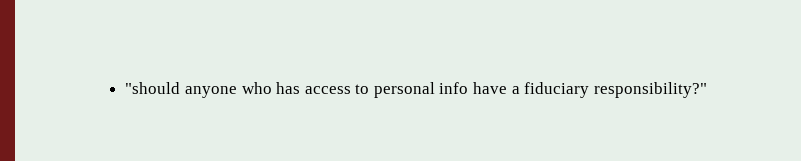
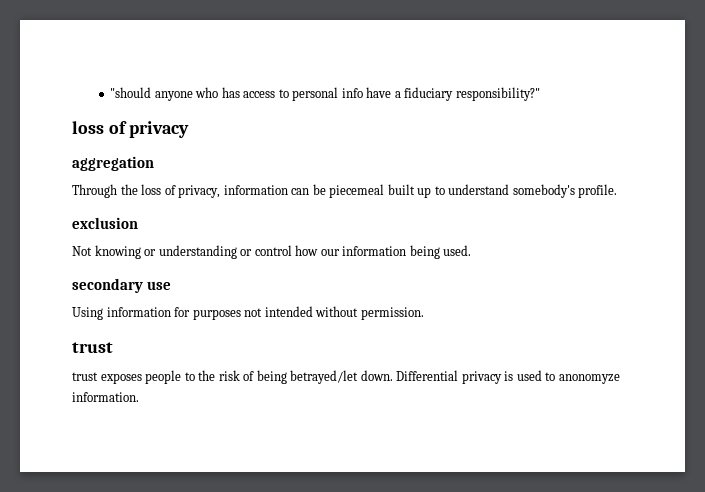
(707, 90) none -> [72,121,190,138] [72,156,154,171] [72,184,618,198] [72,217,138,229] [72,245,472,259] [72,278,172,293] [72,306,424,320] [72,342,113,353] [72,370,620,384] [72,392,139,402] // loss of privacy // aggregation // Through the loss of privacy, information can be piecemeal built up to understand somebody's profile. // exclusion // Not knowing or understanding or control how our information being used. // secondary use // Using information for purposes not intended without permission. // trust // trust exposes people to the risk of being betrayed/let down. Differential privacy is used to anonomyze information.

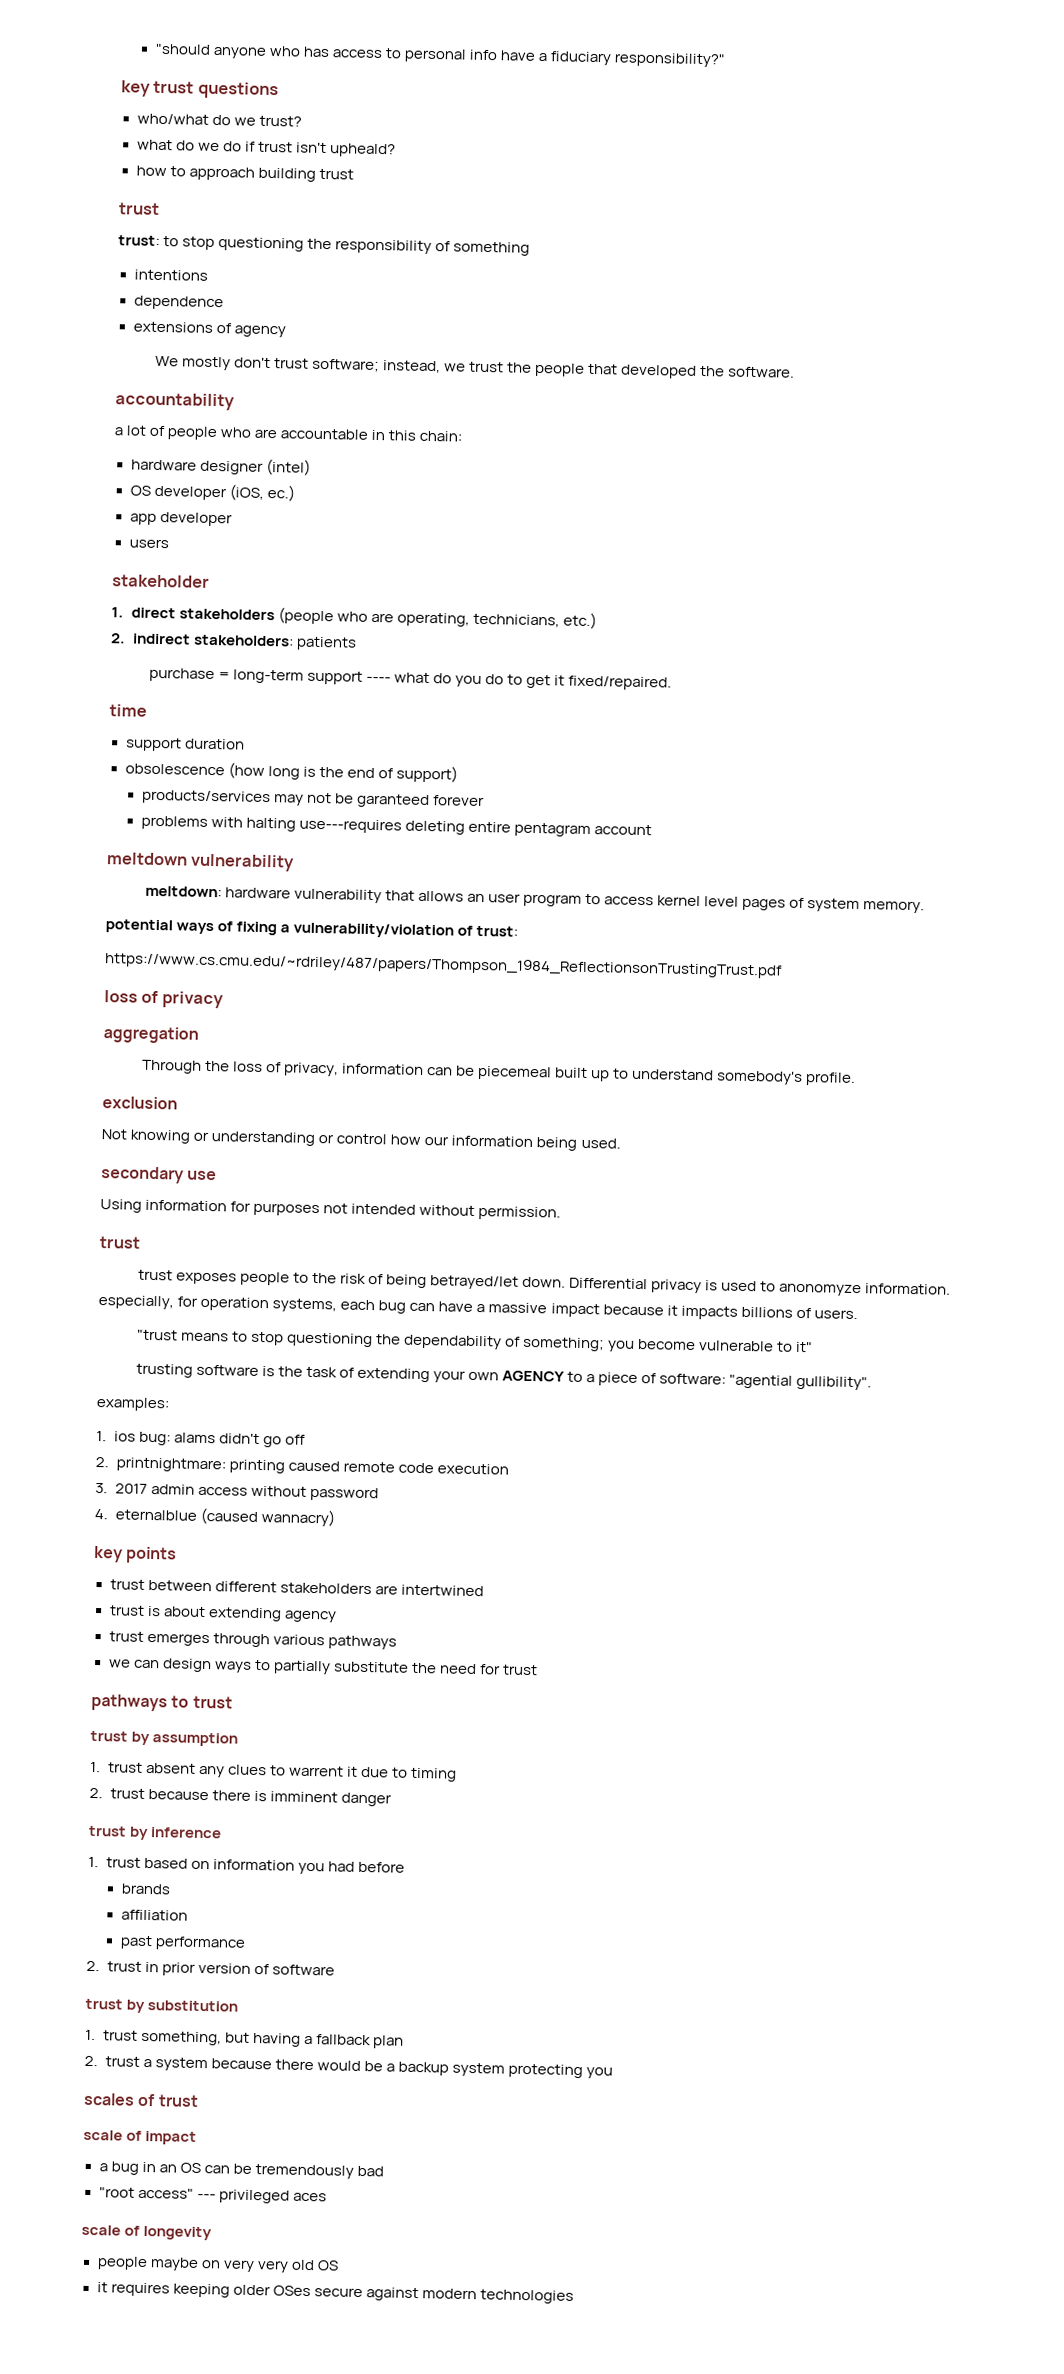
(540, 94) none -> [121,80,279,100] [136,113,302,127] [136,139,396,158] [135,165,354,182] [118,202,160,215] [118,235,531,256] [133,269,208,281] [133,295,224,311] [132,321,286,338] [154,355,796,379] [115,392,235,411] [114,425,463,442] [130,458,311,476] [129,484,295,502] [129,511,233,527] [128,538,169,549] [112,574,210,588] [111,607,597,630] [110,633,357,651] [148,667,673,691] [109,704,147,717] [125,737,245,752] [124,762,458,783] [141,789,486,809] [140,815,653,838] [106,852,296,872] [144,885,926,914] [105,919,519,939] [105,952,783,979] // key trust questions // who/what do we trust? // what do we do if trust isn't upheald? // how to approach building trust // trust // trust: to stop questioning the responsibility of something // intentions // dependence // extensions of agency // We mostly don't trust software; instead, we trust the people that developed the software. // accountability // a lot of people who are accountable in this chain: // hardware designer (intel) // OS developer (iOS, ec.) // app developer // users // stakeholder // 1. direct stakeholders (people who are operating, technicians, etc.) // 2. indirect stakeholders: patients // purchase = long-term support ---- what do you do to get it fixed/repaired. // time // support duration // obsolescence (how long is the end of support) // products/services may not be garanteed forever // problems with halting use---requires deleting entire pentagram account // meltdown vulnerability // meltdown: hardware vulnerability that allows an user program to access kernel level pages of system memory. // potential ways of fixing a vulnerability/violation of trust: // https://www.cs.cmu.edu/~rdriley/487/papers/Thompson_1984_ReflectionsonTrustingTrust.pdf
(139, 397) none -> [98,1295,858,1320] [136,1329,814,1353] [135,1363,873,1391] [96,1396,170,1412] [96,1430,306,1448] [95,1456,509,1475] [95,1482,379,1502] [94,1507,335,1527] [93,1545,178,1564] [109,1579,484,1597] [109,1605,337,1623] [108,1631,397,1650] [108,1658,538,1676] [91,1693,233,1712] [90,1730,239,1747] [90,1761,457,1782] [89,1787,392,1807] [88,1825,223,1841] [88,1856,405,1875] [120,1883,171,1895] [120,1909,188,1921] [119,1935,246,1951] [86,1960,335,1976] [85,1998,239,2013] [85,2029,404,2049] [84,2055,614,2079] [83,2092,199,2107] [83,2129,198,2145] [98,2161,384,2179] [98,2187,327,2204] [81,2224,213,2241] [96,2256,339,2273] [96,2282,574,2304] especially, for operation systems, each bug can have a massive impact because it impacts billions of users. // "trust means to stop questioning the dependability of something; you become vulnerable to it" // trusting software is the task of extending your own AGENCY to a piece of software: "agential gullibility". // examples: // 1. ios bug: alams didn't go off // 2. printnightmare: printing caused remote code execution // 3. 2017 admin access without password // 4. eternalblue (caused wannacry) // key points // trust between different stakeholders are intertwined // trust is about extending agency // trust emerges through various pathways // we can design ways to partially substitute the need for trust // pathways to trust // trust by assumption // 1. trust absent any clues to warrent it due to timing // 2. trust because there is imminent danger // trust by inference // 1. trust based on information you had before // brands // affiliation // past performance // 2. trust in prior version of software // trust by substitution // 1. trust something, but having a fallback plan // 2. trust a system because there would be a backup system protecting you // scales of trust // scale of impact // a bug in an OS can be tremendously bad // "root access" --- privileged aces // scale of longevity // people maybe on very very old OS // it requires keeping older OSes secure against modern technologies

